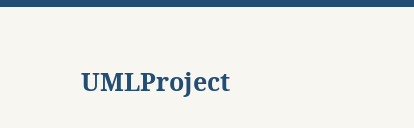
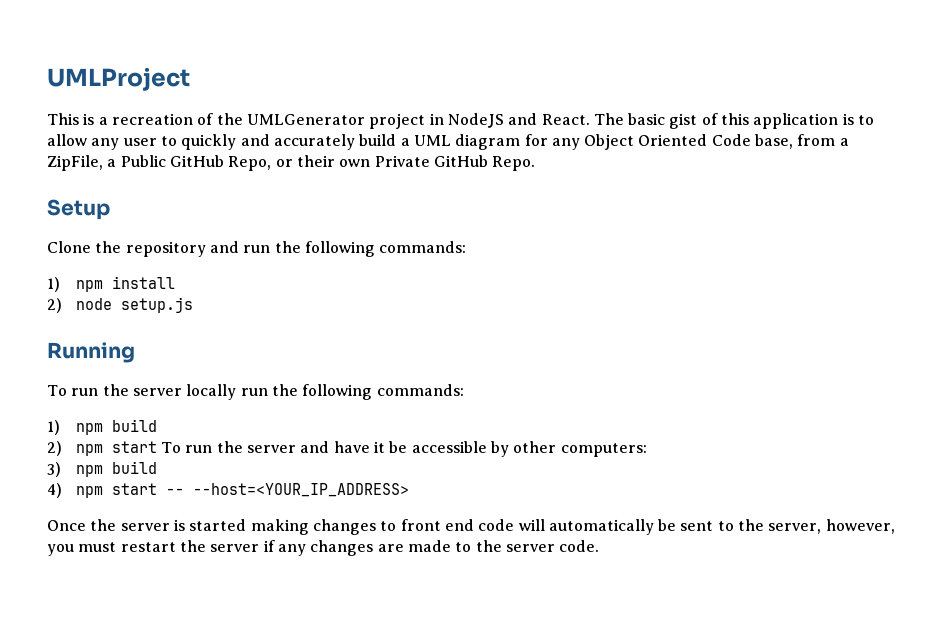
(230, 84) none -> [47,113,875,129] [47,134,849,150] [47,155,536,171] [47,199,110,220] [47,241,467,257] [47,276,175,292] [47,297,193,313] [47,342,135,363] [47,384,464,400] [47,419,157,435] [47,441,647,457] [47,461,157,477] [47,483,409,498] [47,519,895,535] [47,540,600,556] // This is a recreation of the UMLGenerator project in NodeJS and React. The basic gist of this application is to allow any user to quickly and accurately build a UML diagram for any Object Oriented Code base, from a ZipFile, a Public GitHub Repo, or their own Private GitHub Repo. // Setup // Clone the repository and run the following commands: // 1) npm install // 2) node setup.js // Running // To run the server locally run the following commands: // 1) npm build // 2) npm start To run the server and have it be accessible by other computers: // 3) npm build // 4) npm start -- --host=<YOUR_IP_ADDRESS> // Once the server is started making changes to front end code will automatically be sent to the server, however, you must restart the server if any changes are made to the server code.

